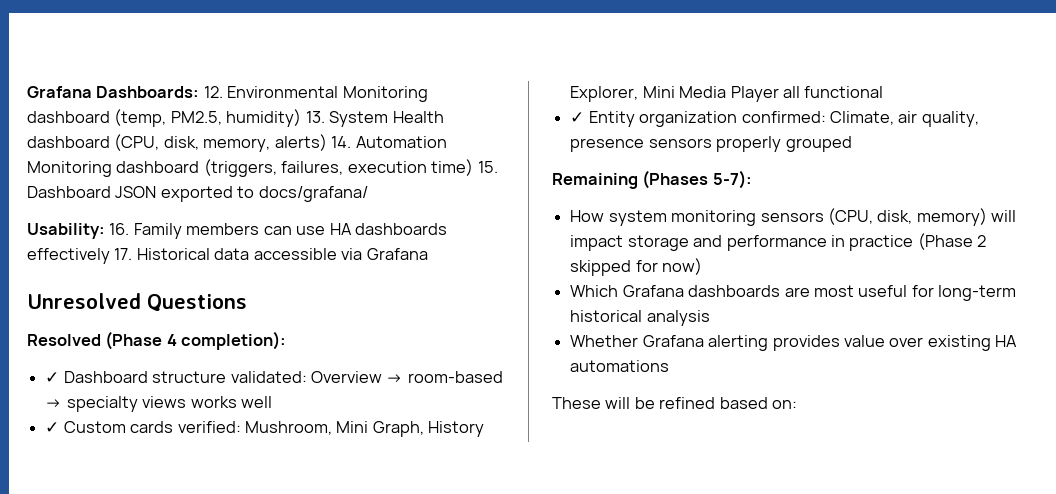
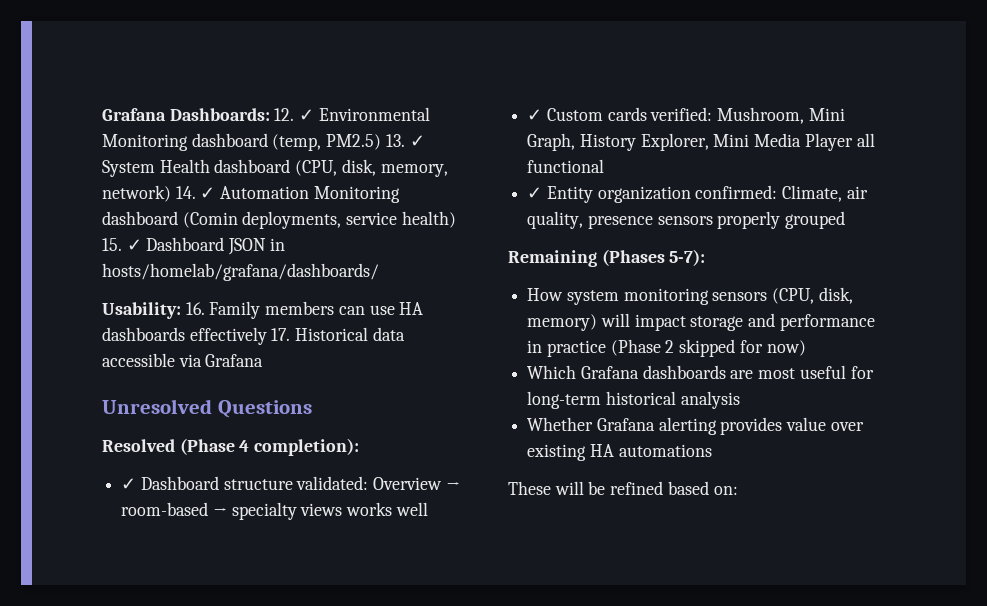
(223, 92) none -> [299,109,315,121] ✓
[170,109,325,127] PM2.5, humidity) 13. -> [326,134,425,150] PM2.5) 13. ✓
[274,134,447,151] [27,159,498,177] [27,186,368,202] alerts) 14. Automation Monitoring dashboard (triggers, failures, execution time) 15. Dashboard JSON exported to docs/grafana/ -> [102,185,400,203] [102,211,456,229] [102,237,285,255] [102,263,379,281] network) 14. ✓ Automation Monitoring dashboard (Comin deployments, service health) 15. ✓ Dashboard JSON in hosts/homelab/grafana/dashboards/

